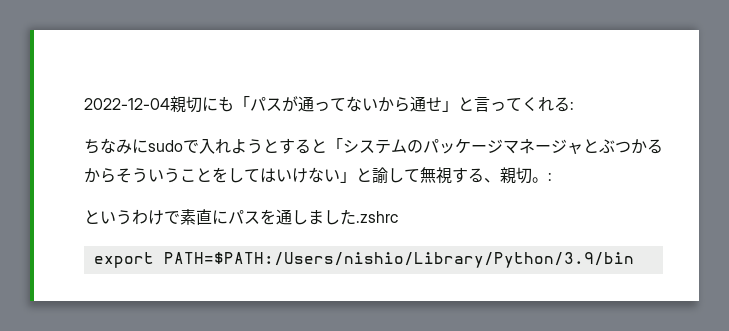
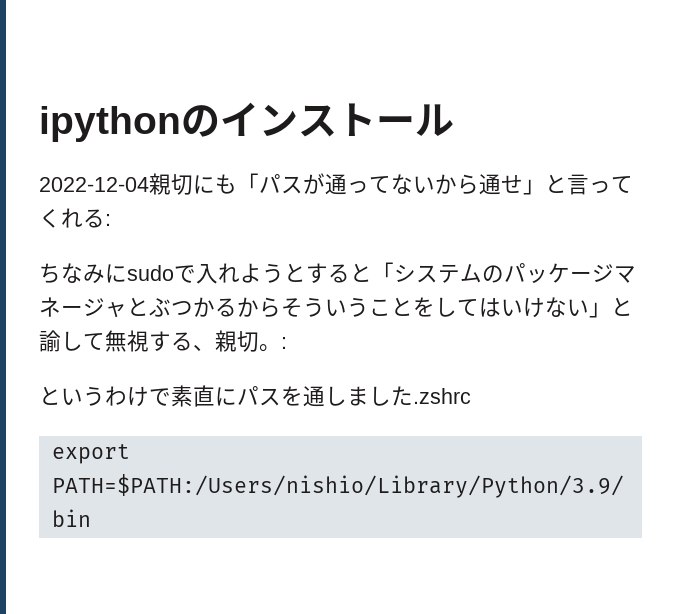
(84, 104) none -> [39,102,454,142] ipythonのインストール //

